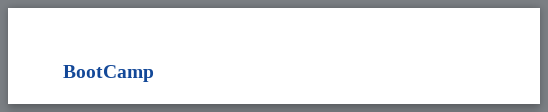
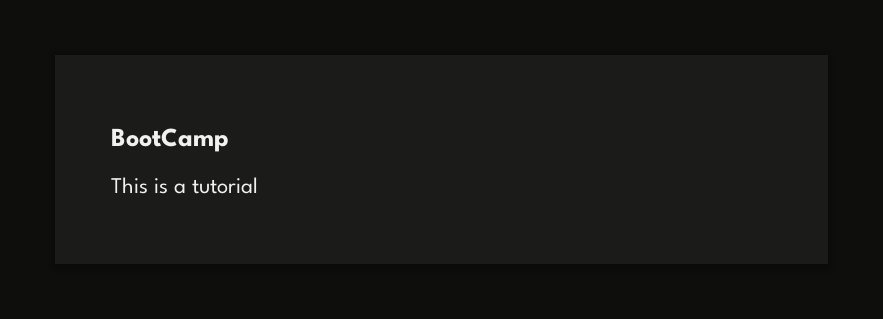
(154, 73) none -> [111,177,259,194] // This is a tutorial

